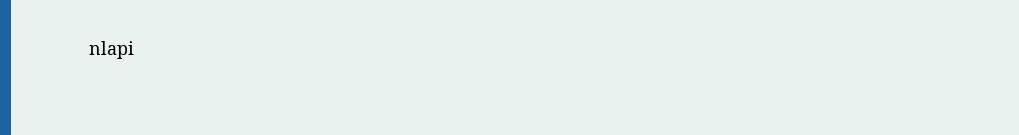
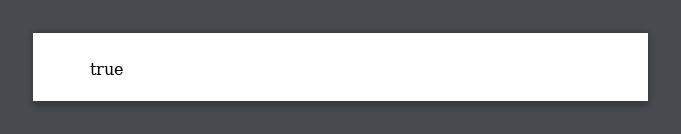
[89,41,134,59] nlapi -> [90,63,123,75] true

